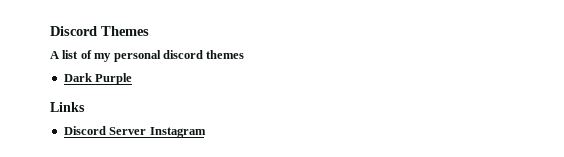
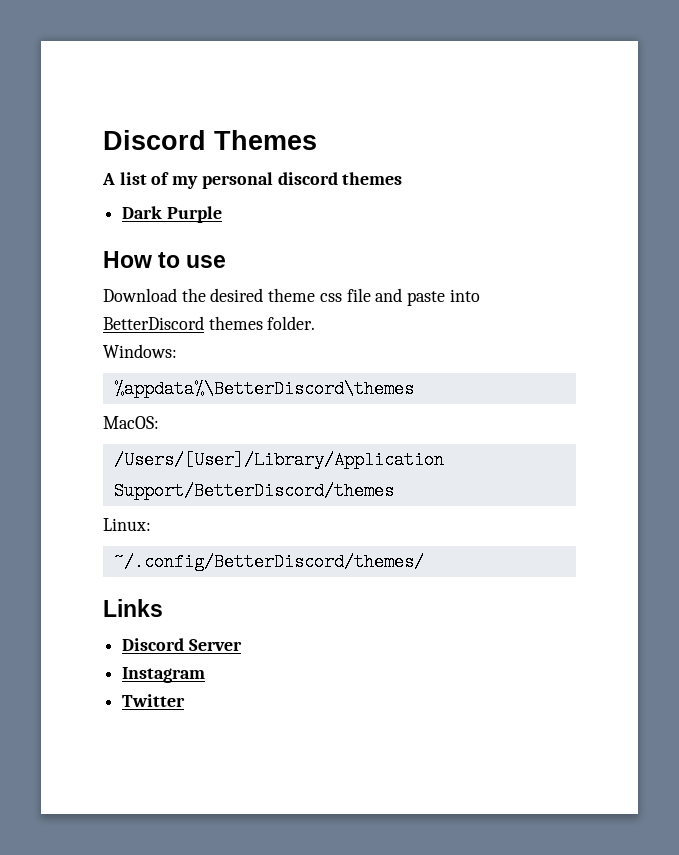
(133, 79) none -> [103,251,227,268] [103,288,480,306] [103,316,316,330] [103,344,177,358] [113,380,414,398] [103,416,159,429] [113,451,444,469] [113,482,394,500] [103,518,151,531] [113,553,424,571] // How to use // Download the desired theme css file and paste into BetterDiscord themes folder. // Windows: // %appdata%\BetterDiscord\themes // MacOS: // /Users/[User]/Library/Application Support/BetterDiscord/themes // Linux: // ~/.config/BetterDiscord/themes/
(147, 131) none -> (242, 645) //
(206, 132) none -> [122,694,186,707] // Twitter

